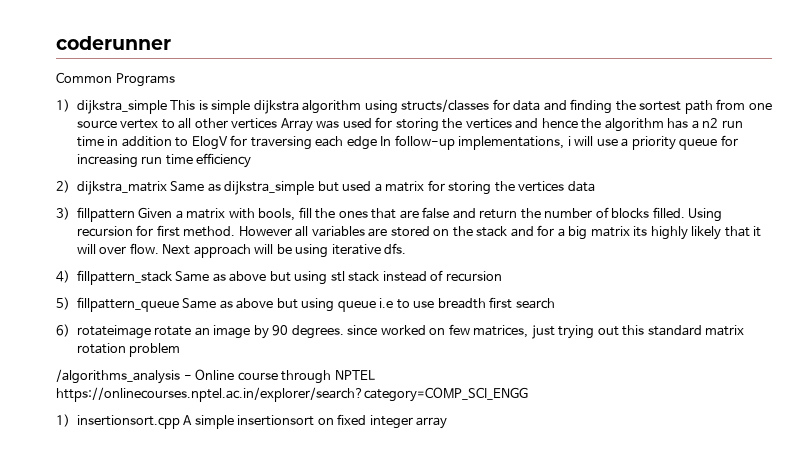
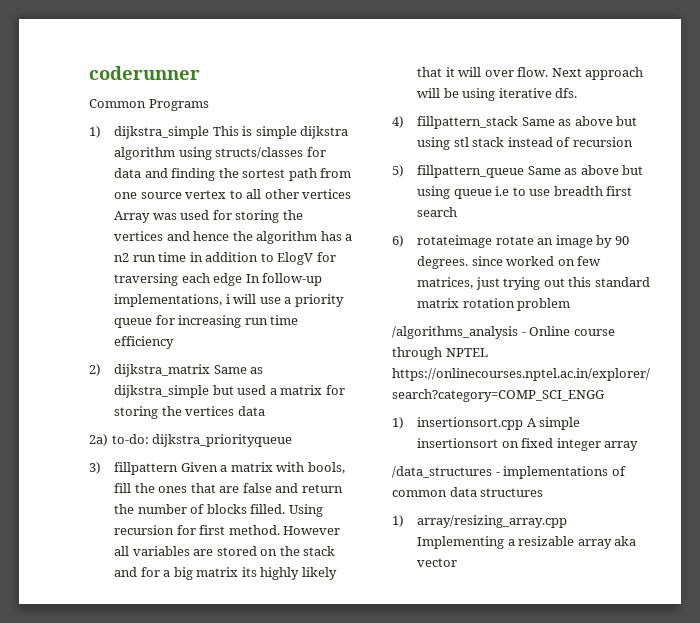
(595, 186) none -> [89,434,293,447] // 2a) to-do: dijkstra_priorityqueue
(448, 423) none -> [392,466,626,479] [392,487,544,497] [392,515,568,528] [417,536,637,549] [417,558,458,567] // /data_structures - implementations of common data structures // 1) array/resizing_array.cpp Implementing a resizable array aka vector

